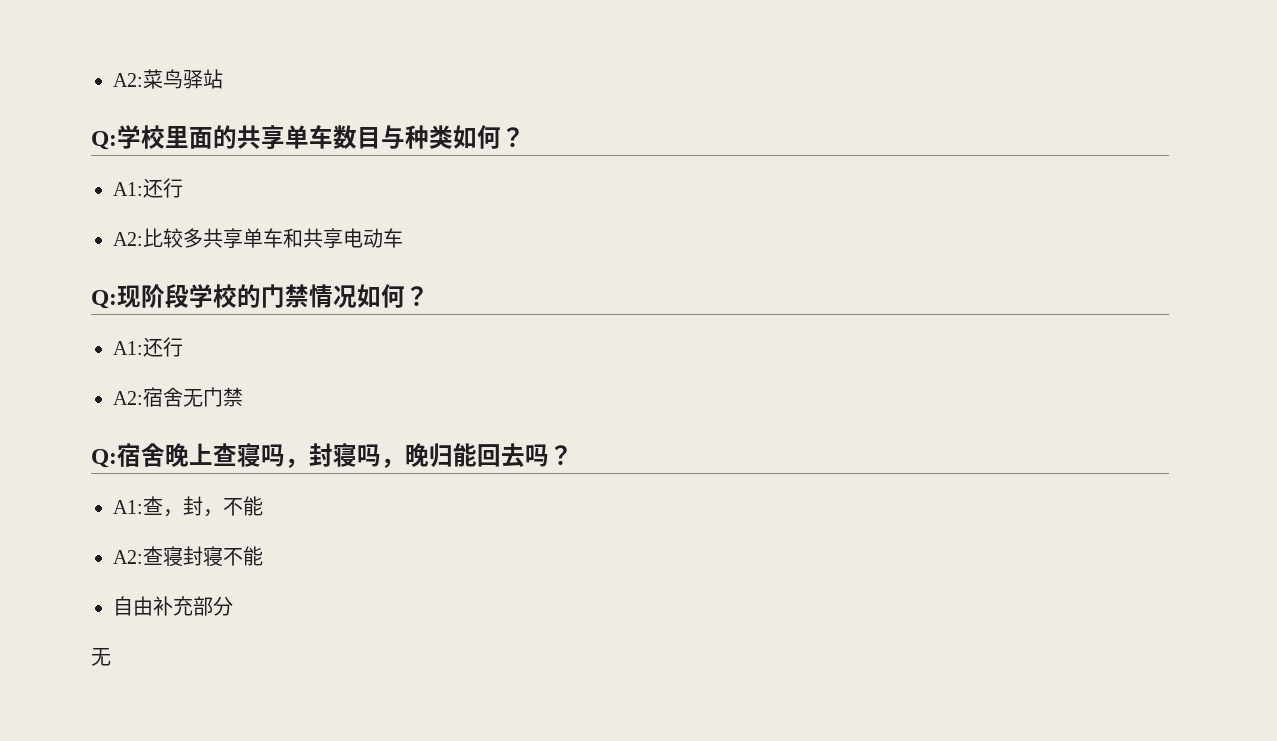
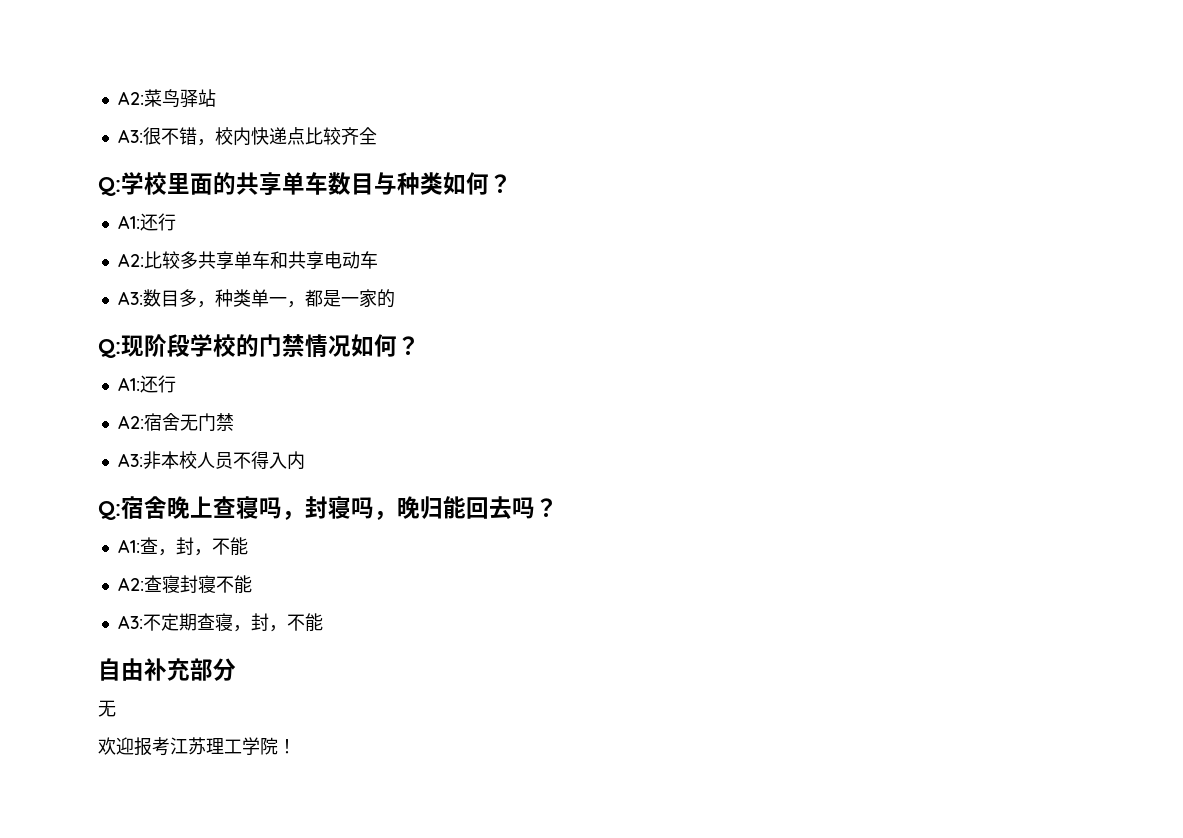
(223, 79) none -> [117,127,377,146] // A3:很不错，校内快递点比较齐全
(403, 238) none -> [117,289,395,308] // A3:数目多，种类单一，都是一家的
(243, 397) none -> [117,451,305,470] // A3:非本校人员不得入内
[113,596,233,616] [91,648,111,666] 自由补充部分 // 无 -> [117,613,323,632] [98,658,236,681] [98,700,116,717] [98,737,296,756] A3:不定期查寝，封，不能 // 自由补充部分 // 无 // 欢迎报考江苏理工学院！

